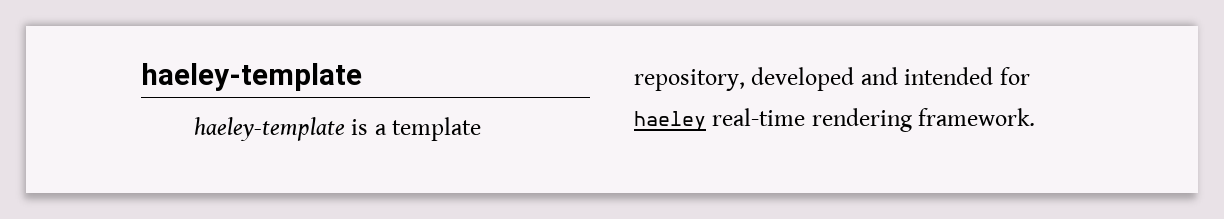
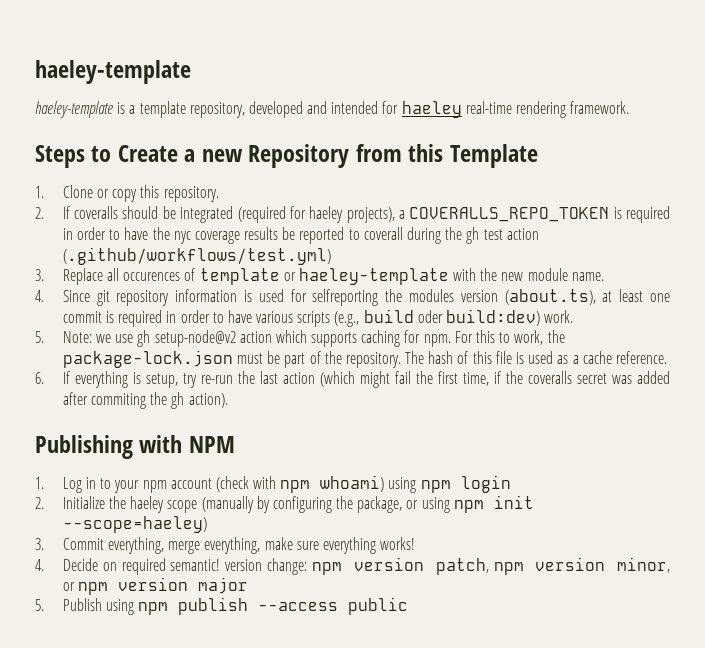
(1036, 117) none -> [35,144,538,168] [35,185,219,202] [35,206,670,223] [62,227,539,244] [62,247,331,265] [35,268,604,285] [35,289,670,306] [62,309,574,327] [35,330,565,347] [62,350,667,368] [35,371,670,388] [62,392,228,409] [35,435,235,459] [35,475,511,493] [35,495,534,513] [62,516,207,533] [35,537,416,554] [35,557,670,575] [62,577,248,595] [35,597,409,615] // Steps to Create a new Repository from this Template // 1. Clone or copy this repository. // 2. If coveralls should be integrated (required for haeley projects), a COVERALLS_REPO_TOKEN is required in order to have the nyc coverage results be reported to coverall during the gh test action (.github/workflows/test.yml) // 3. Replace all occurences of template or haeley-template with the new module name. // 4. Since git repository information is used for selfreporting the modules version (about.ts), at least one commit is required in order to have various scripts (e.g., build oder build:dev) work. // 5. Note: we use gh setup-node@v2 action which supports caching for npm. For this to work, the package-lock.json must be part of the repository. The hash of this file is used as a cache reference. // 6. If everything is setup, try re-run the last action (which might fail the first time, if the coveralls secret was added after commiting the gh action). // Publishing with NPM // 1. Log in to your npm account (check with npm whoami) using npm login // 2. Initialize the haeley scope (manually by configuring the package, or using npm init --scope=haeley) // 3. Commit everything, merge everything, make sure everything works! // 4. Decide on required semantic! version change: npm version patch, npm version minor, or npm version major // 5. Publish using npm publish --access public

